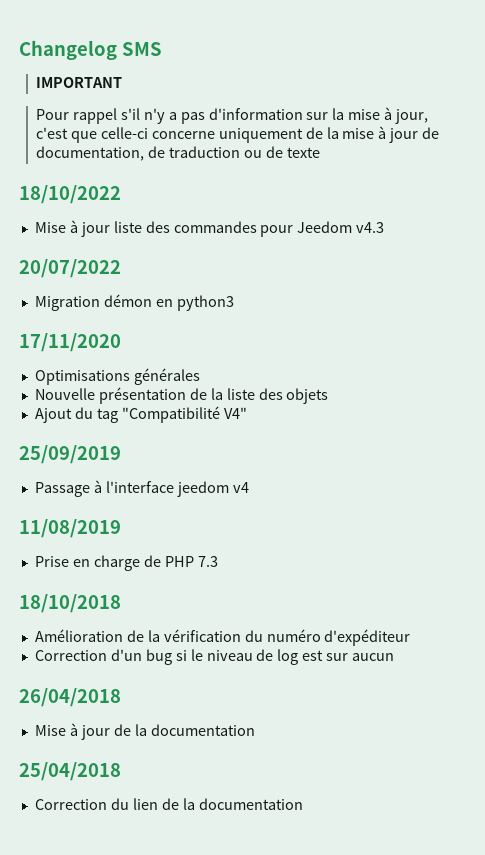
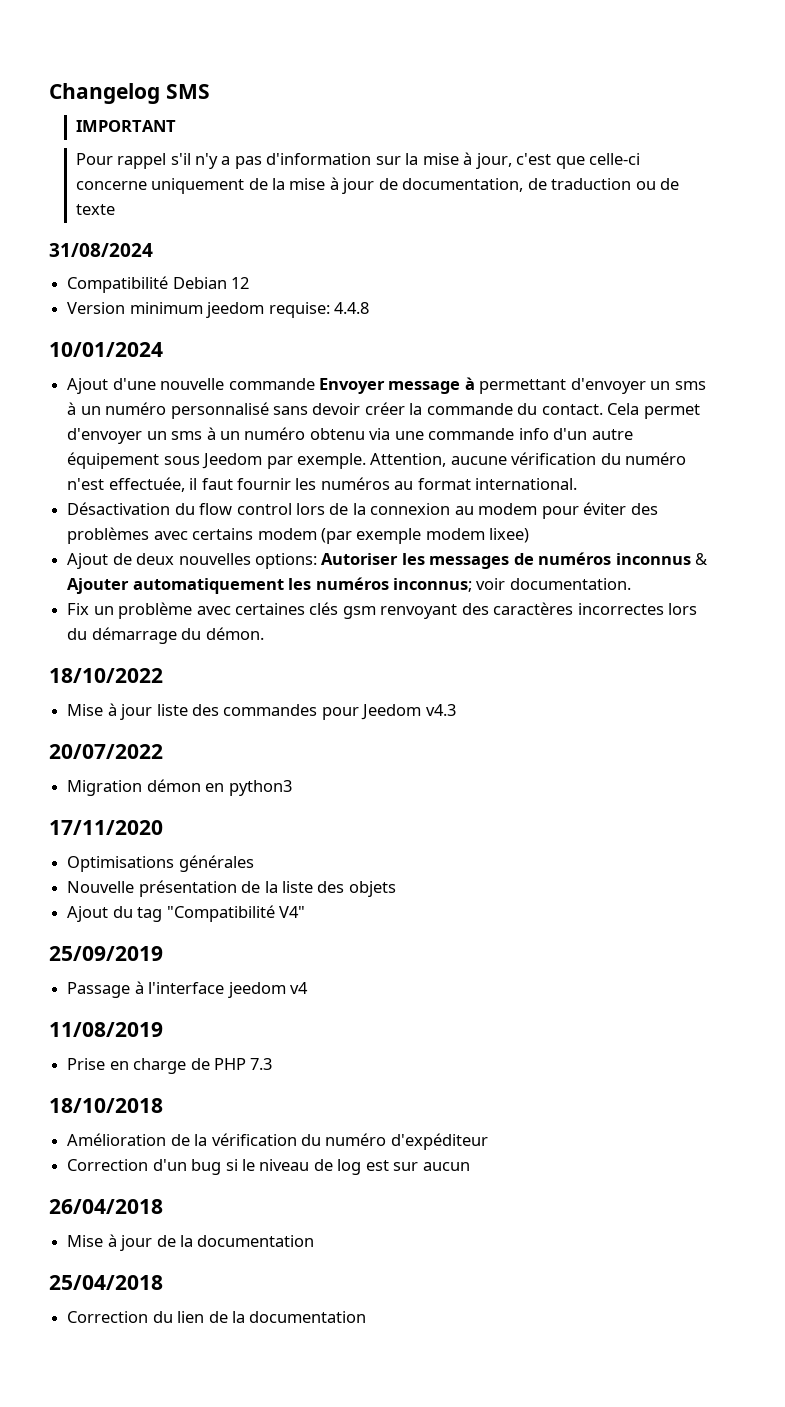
(320, 152) none -> [49,243,153,257] [67,276,250,293] [67,302,369,318] [49,342,163,357] [67,377,706,394] [67,402,700,419] [67,427,633,444] [67,452,687,469] [67,477,578,492] [67,502,658,519] [67,527,530,544] [67,552,709,569] [67,577,631,594] [67,602,698,619] [67,627,264,644] // 31/08/2024 // Compatibilité Debian 12 // Version minimum jeedom requise: 4.4.8 // 10/01/2024 // Ajout d'une nouvelle commande Envoyer message à permettant d'envoyer un sms à un numéro personnalisé sans devoir créer la commande du contact. Cela permet d'envoyer un sms à un numéro obtenu via une commande info d'un autre équipement sous Jeedom par exemple. Attention, aucune vérification du numéro n'est effectuée, il faut fournir les numéros au format international. // Désactivation du flow control lors de la connexion au modem pour éviter des problèmes avec certains modem (par exemple modem lixee) // Ajout de deux nouvelles options: Autoriser les messages de numéros inconnus & Ajouter automatiquement les numéros inconnus; voir documentation. // Fix un problème avec certaines clés gsm renvoyant des caractères incorrectes lors du démarrage du démon.

